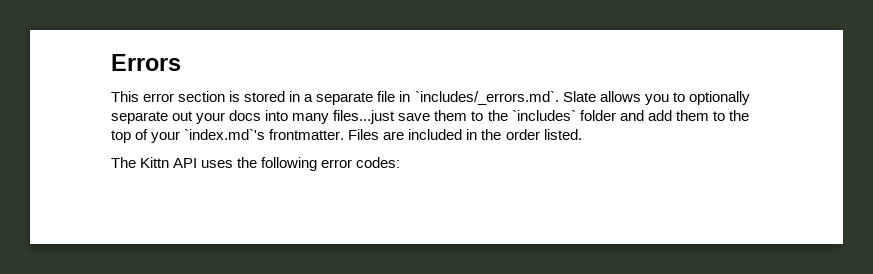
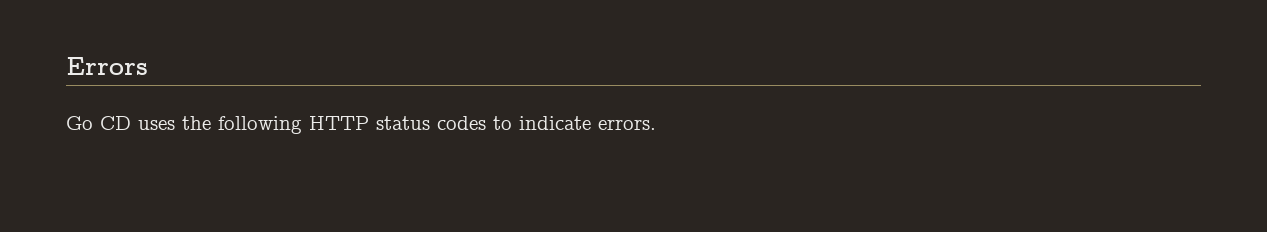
[111,91,750,105] [111,110,749,124] [111,129,582,143] [111,157,401,171] This error section is stored in a separate file in `includes/_errors.md`. Slate allows you to optionally separate out your docs into many files...just save them to the `includes` folder and add them to the top of your `index.md`'s frontmatter. Files are included in the order listed. // The Kittn API uses the following error codes: -> [66,116,656,134] Go CD uses the following HTTP status codes to indicate errors.

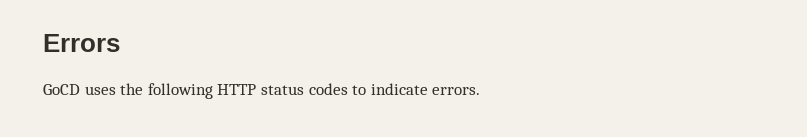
[66,116,131,130] Go CD -> [43,84,80,95] GoCD

